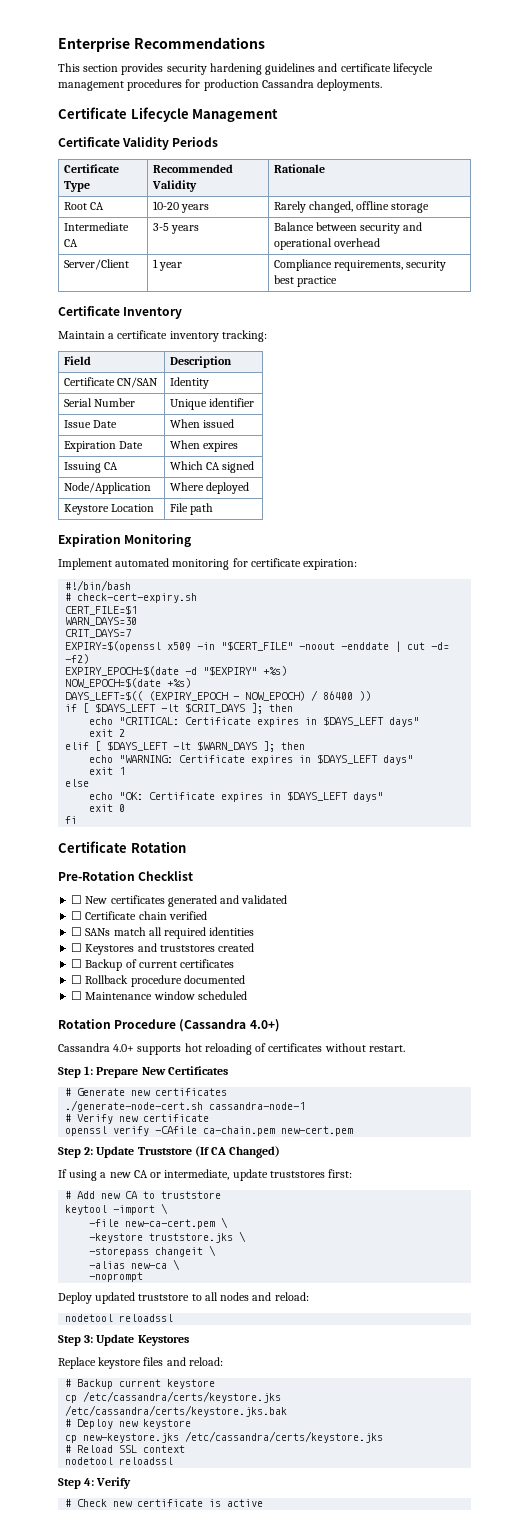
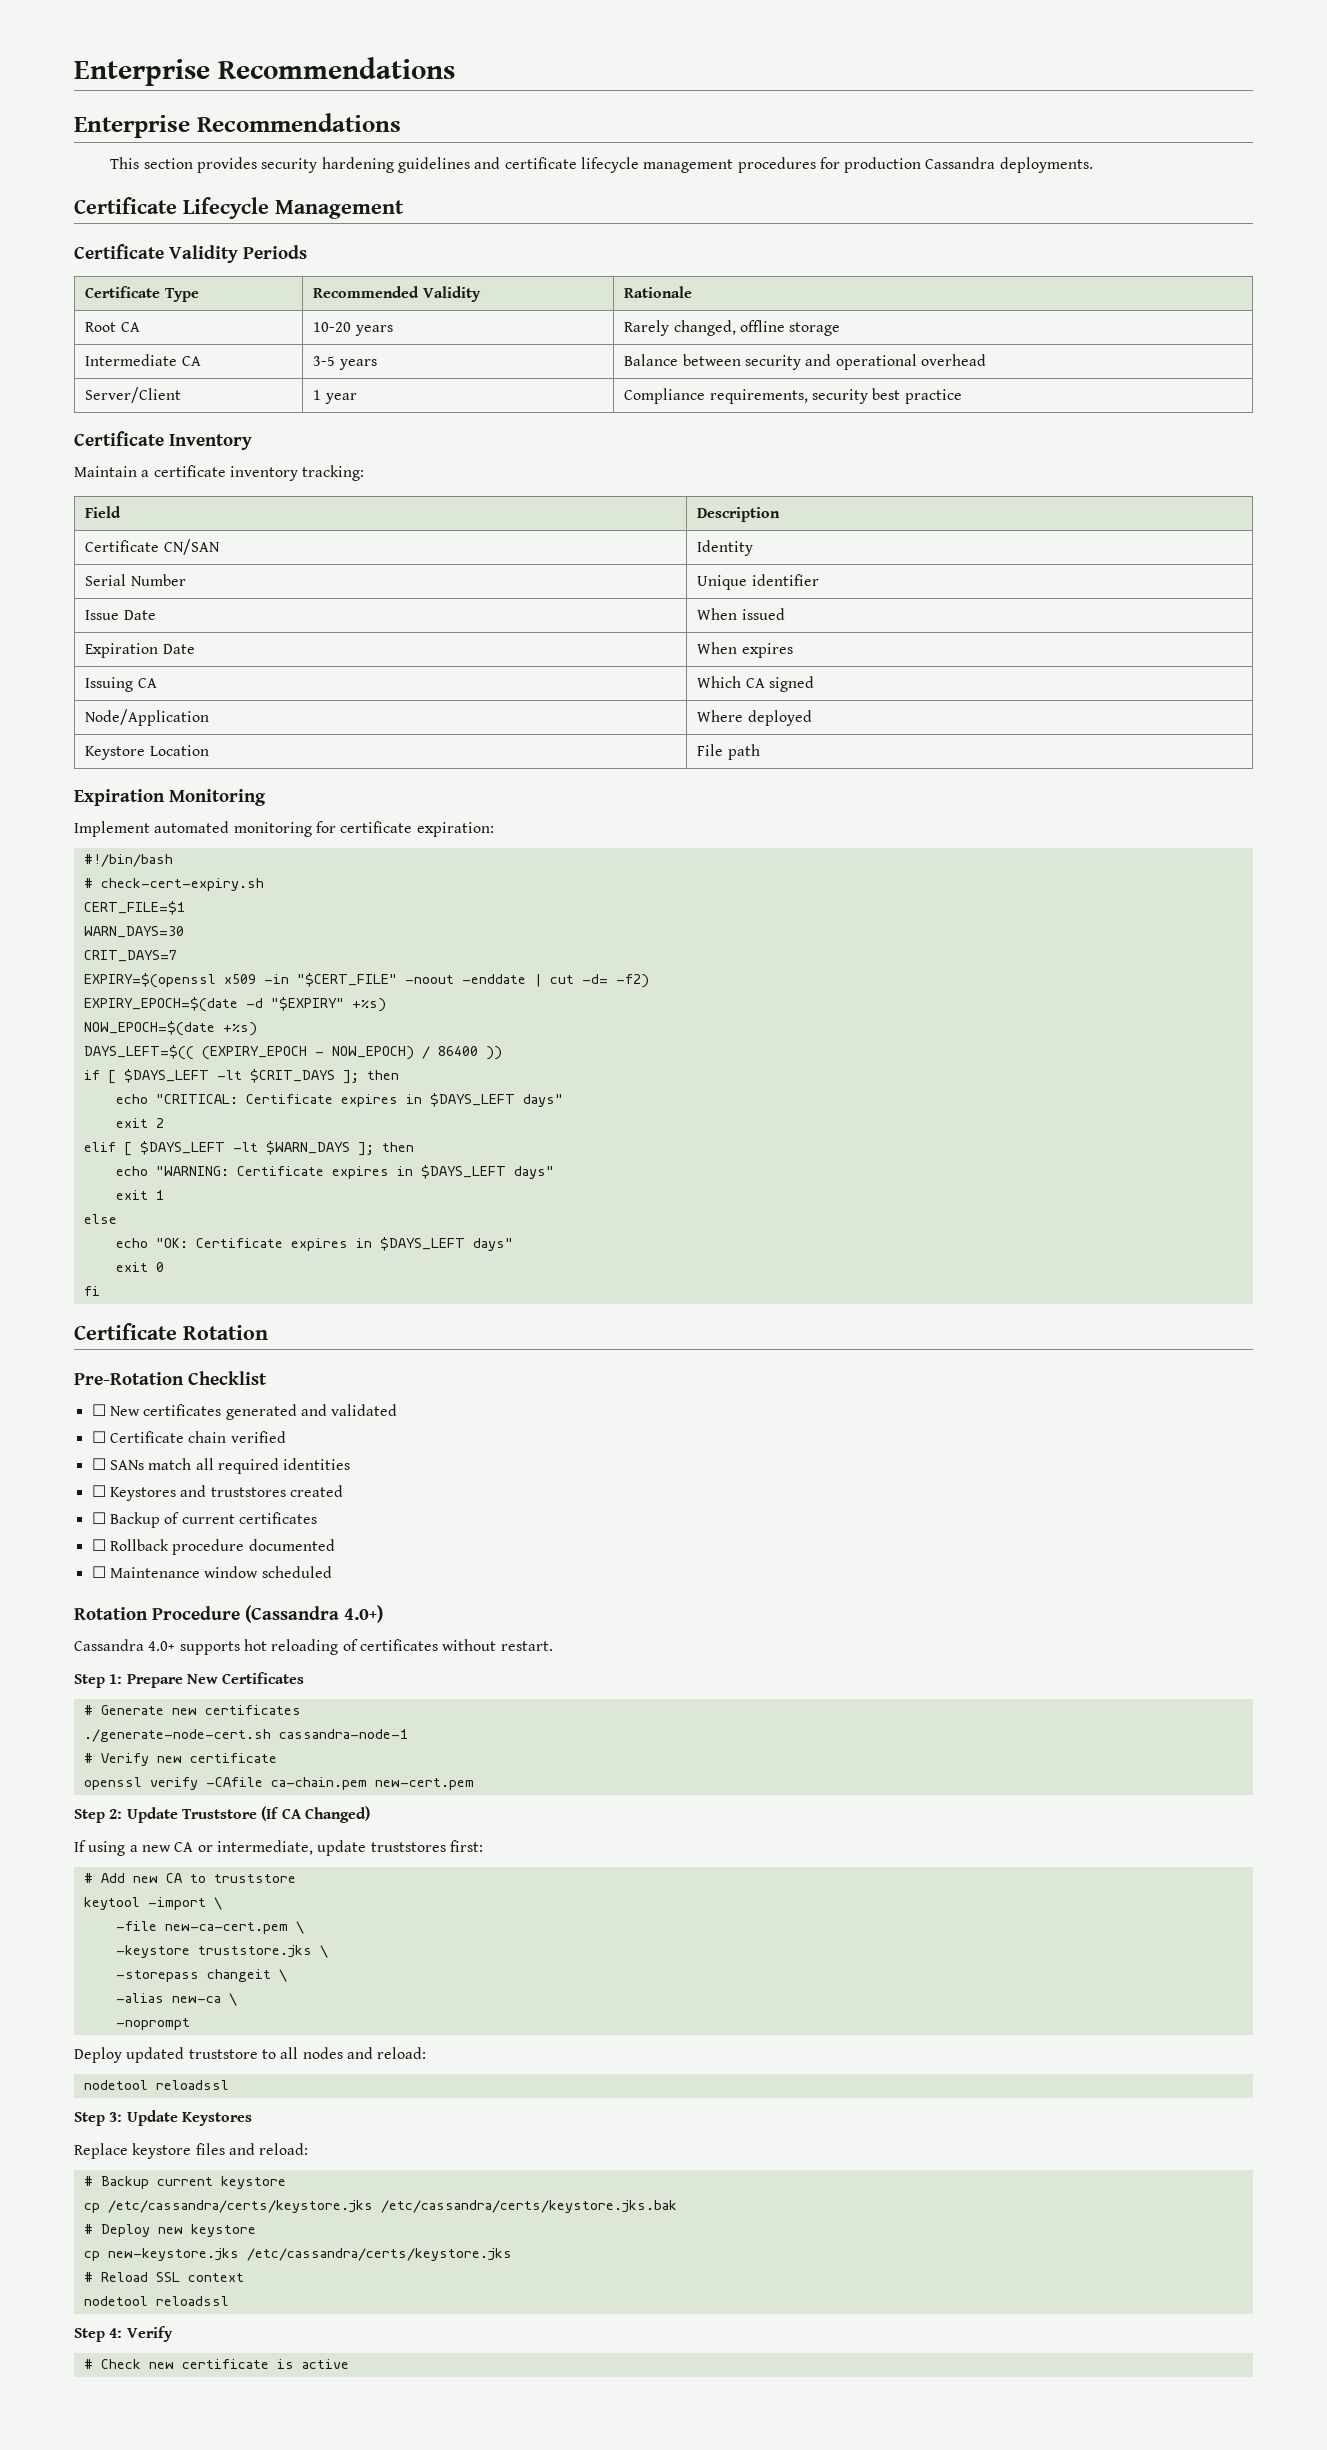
[58,37,265,52] Enterprise Recommendations -> [74,57,455,86] [74,113,401,138] Enterprise Recommendations // Enterprise Recommendations

